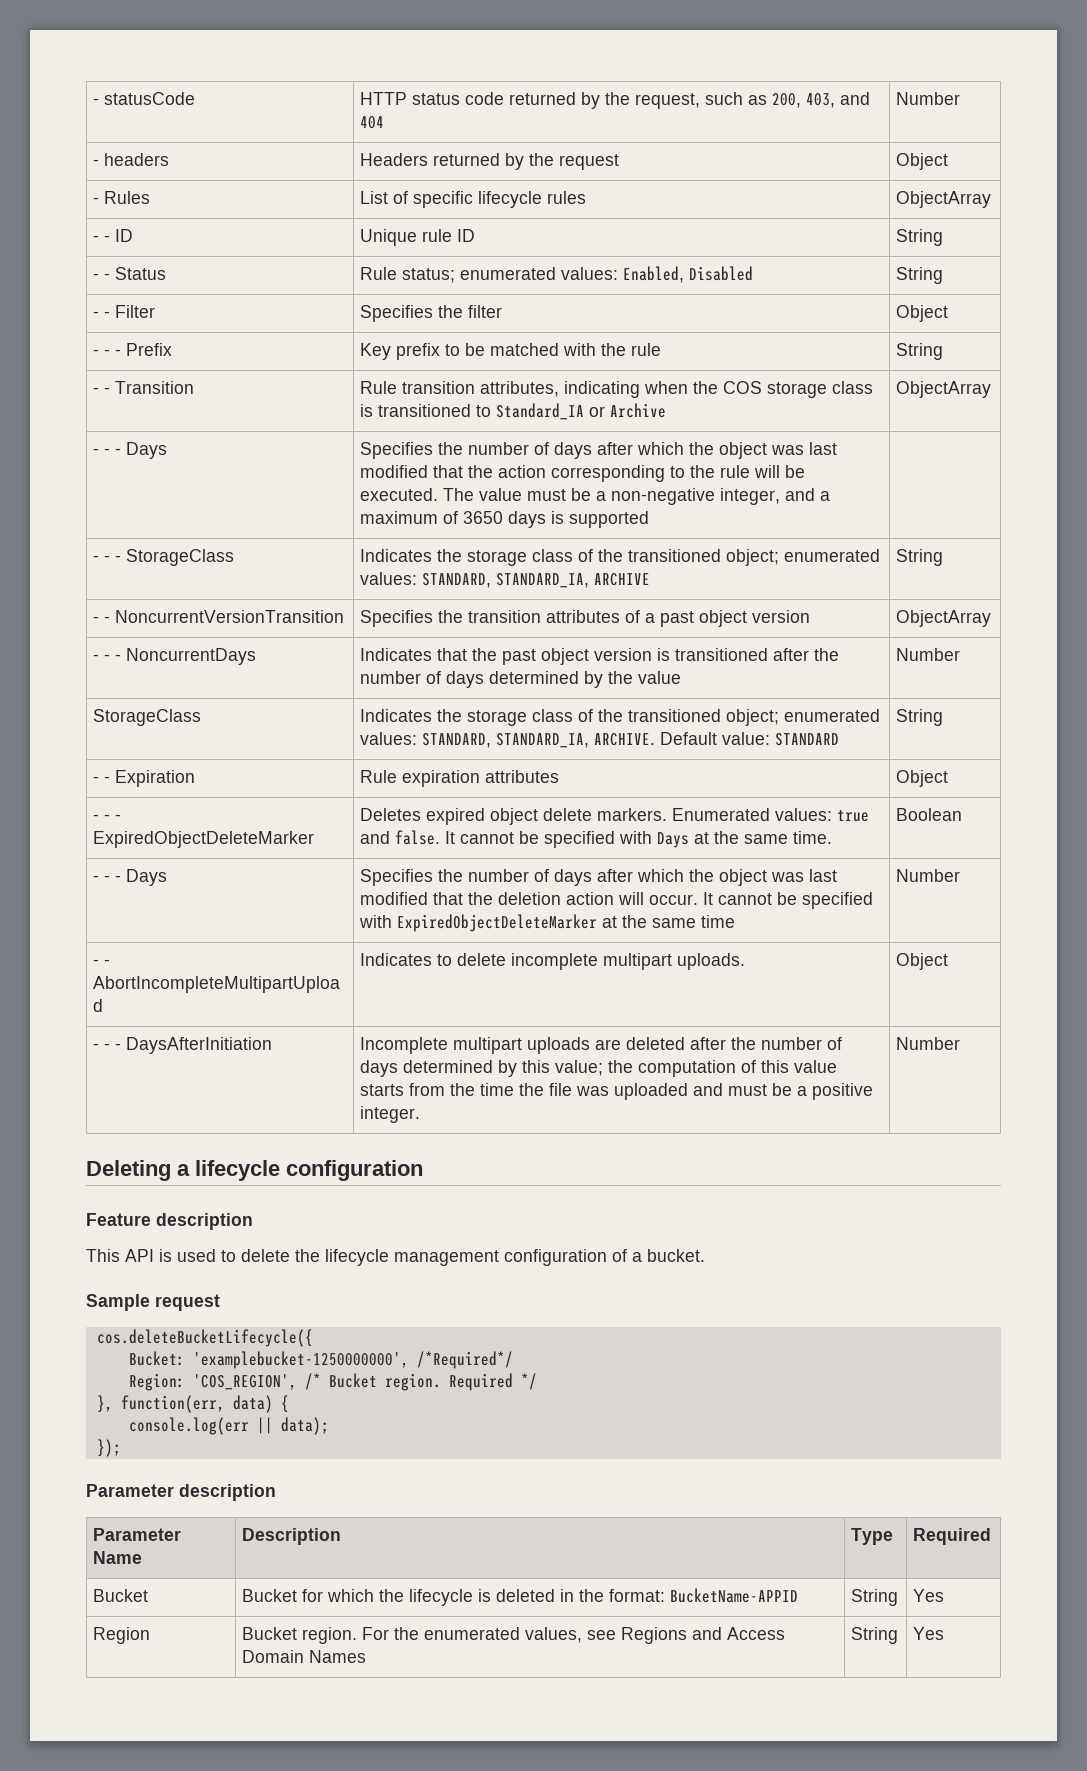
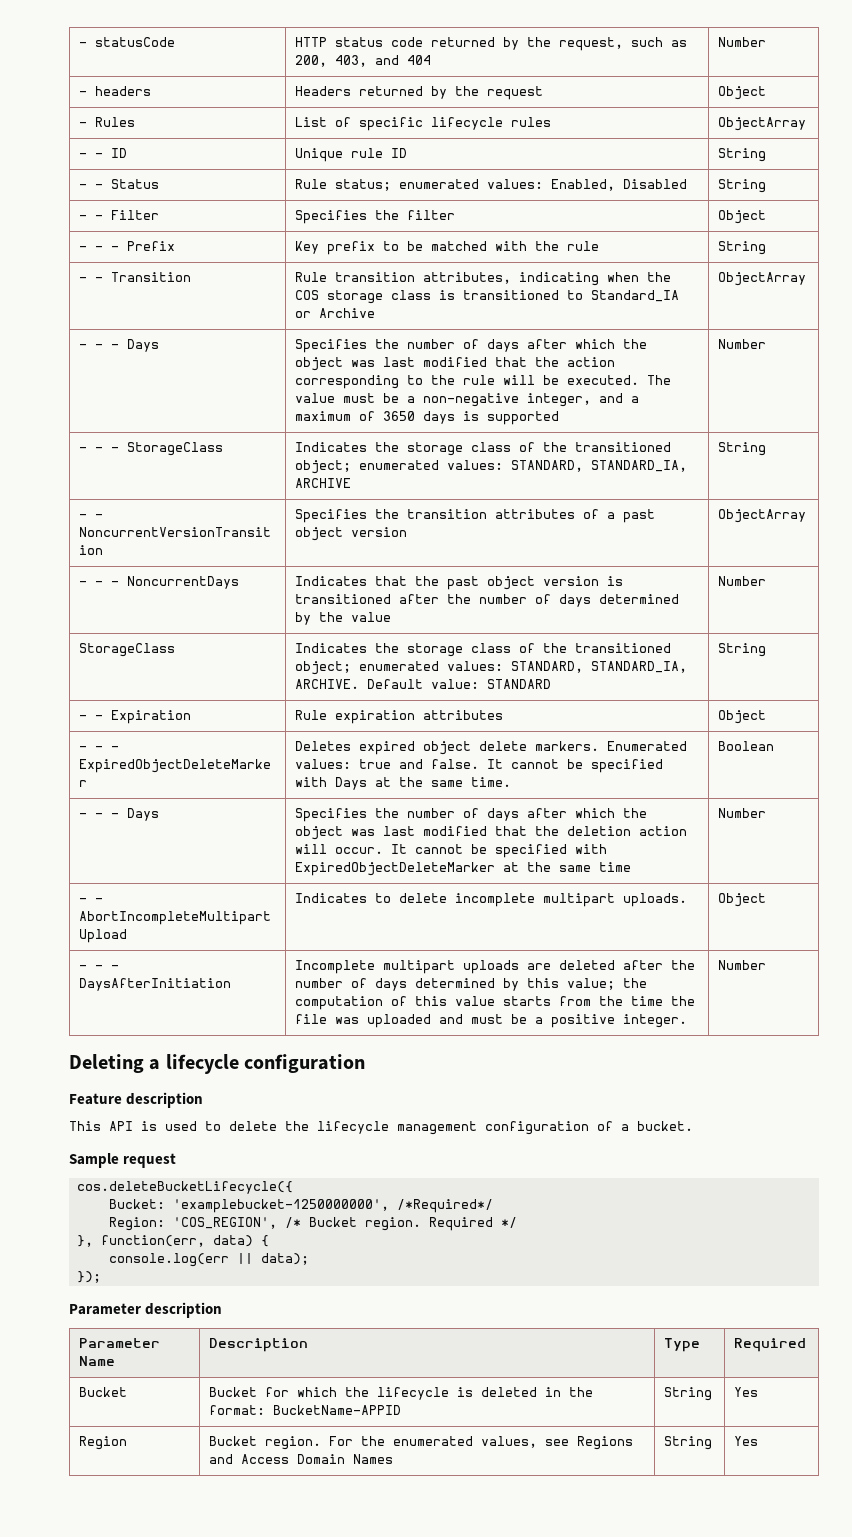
(650, 519) none -> [718,339,767,349] Number

